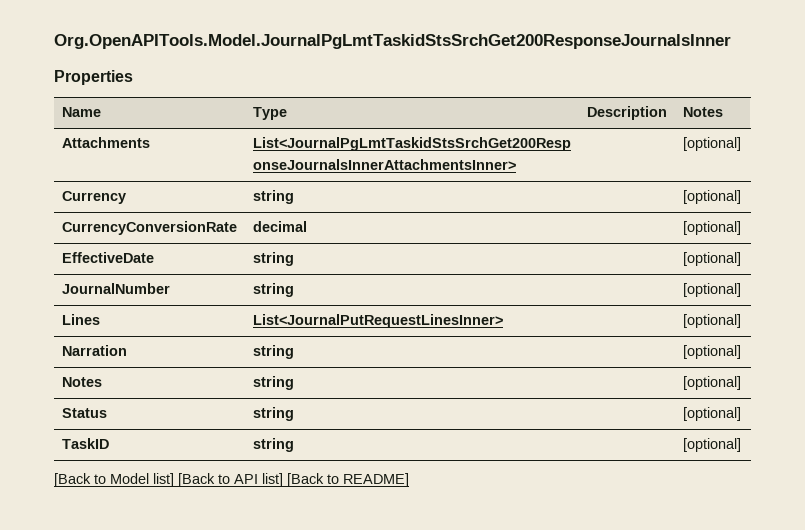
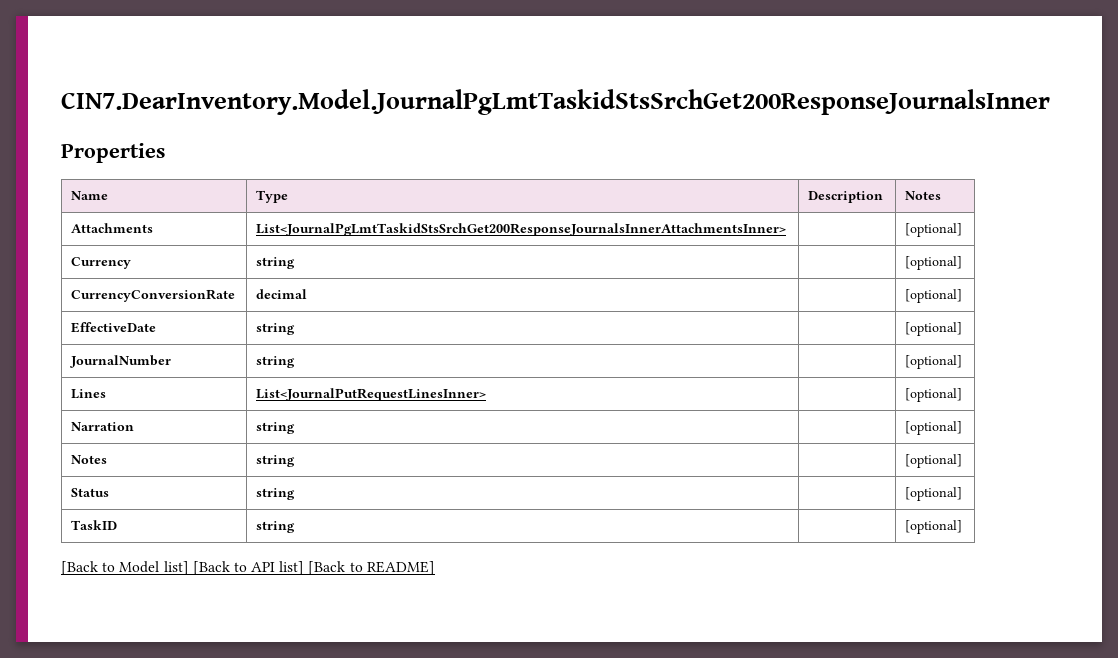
[54,34,731,49] Org.OpenAPITools.Model.JournalPgLmtTaskidStsSrchGet200ResponseJournalsInner -> [61,89,1050,115] CIN7.DearInventory.Model.JournalPgLmtTaskidStsSrchGet200ResponseJournalsInner

